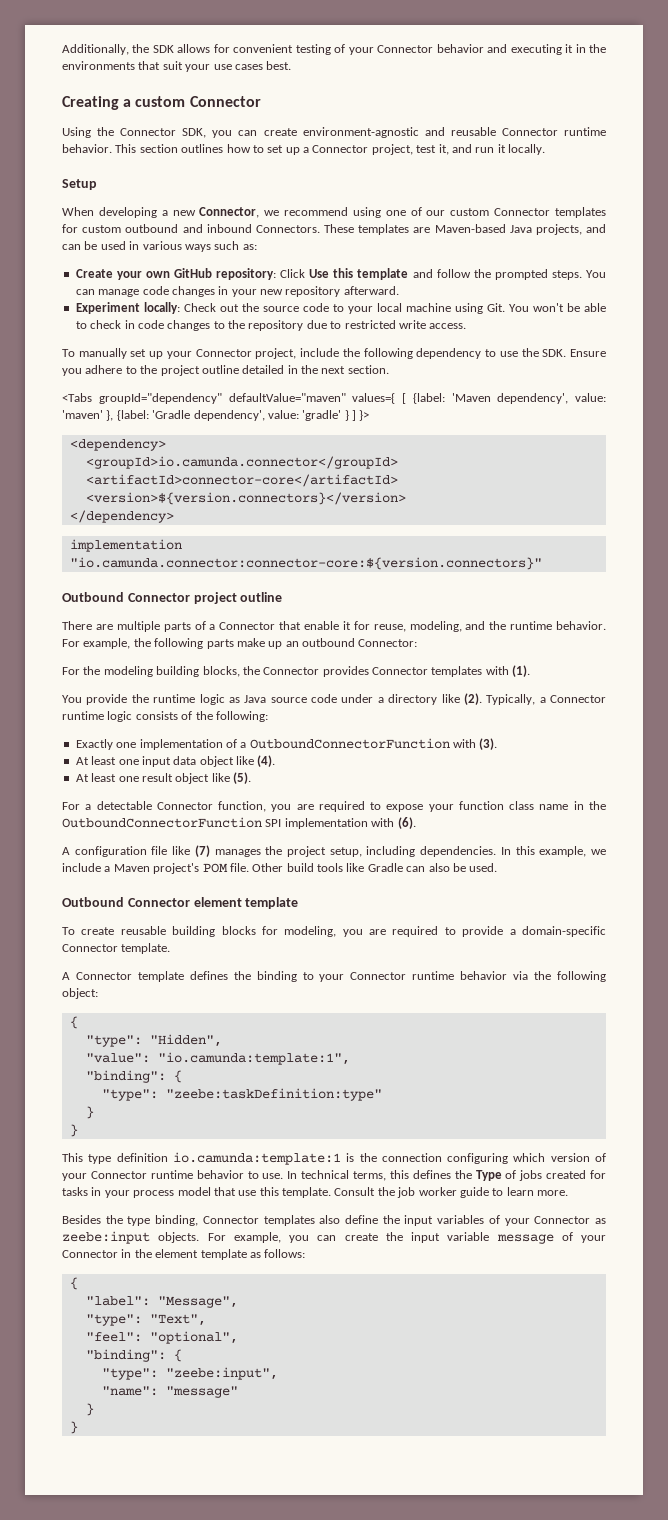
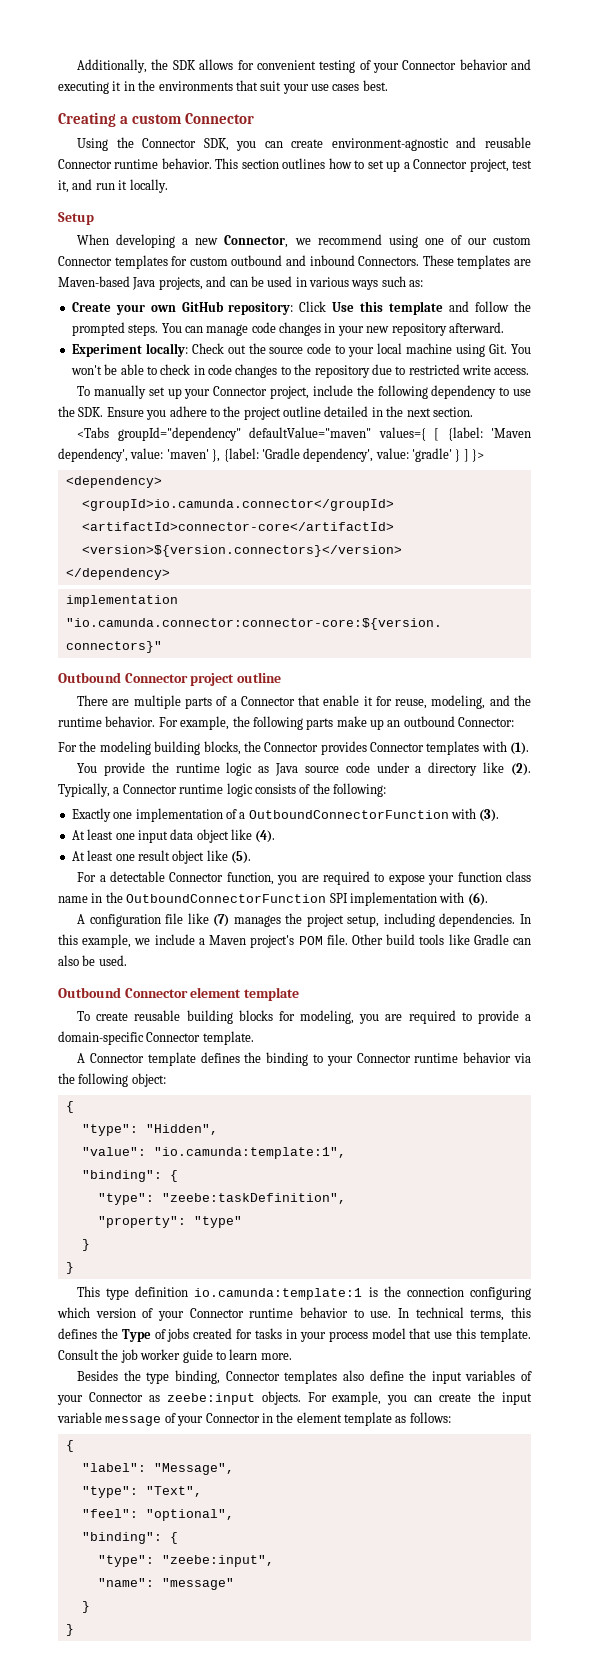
[165,1088,382,1101] "zeebe:taskDefinition:type" -> [161,1193,346,1204] [97,1216,242,1228] "zeebe:taskDefinition", // "property": "type"

